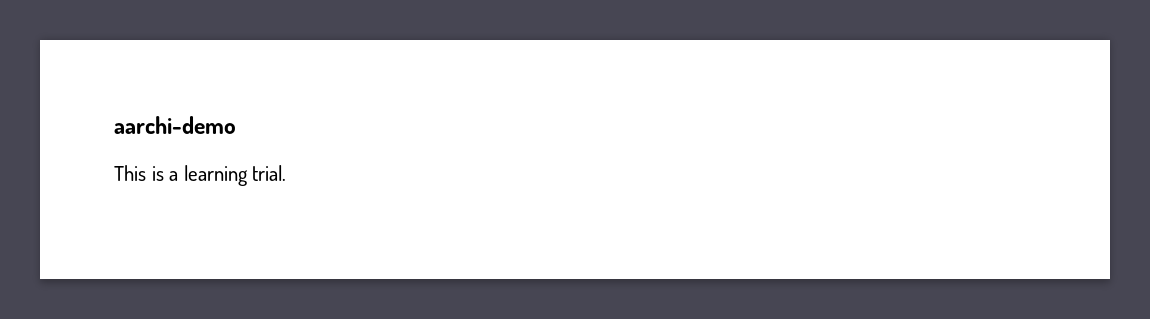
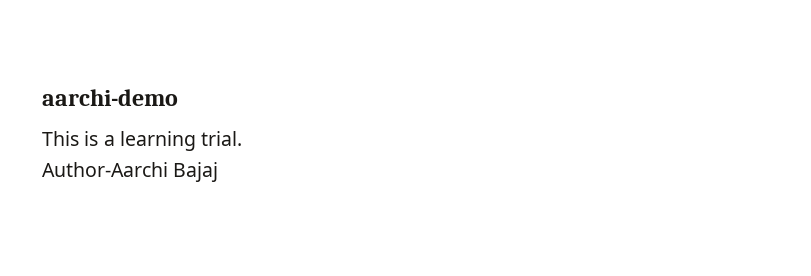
(287, 173) none -> [42,162,219,182] // Author-Aarchi Bajaj

